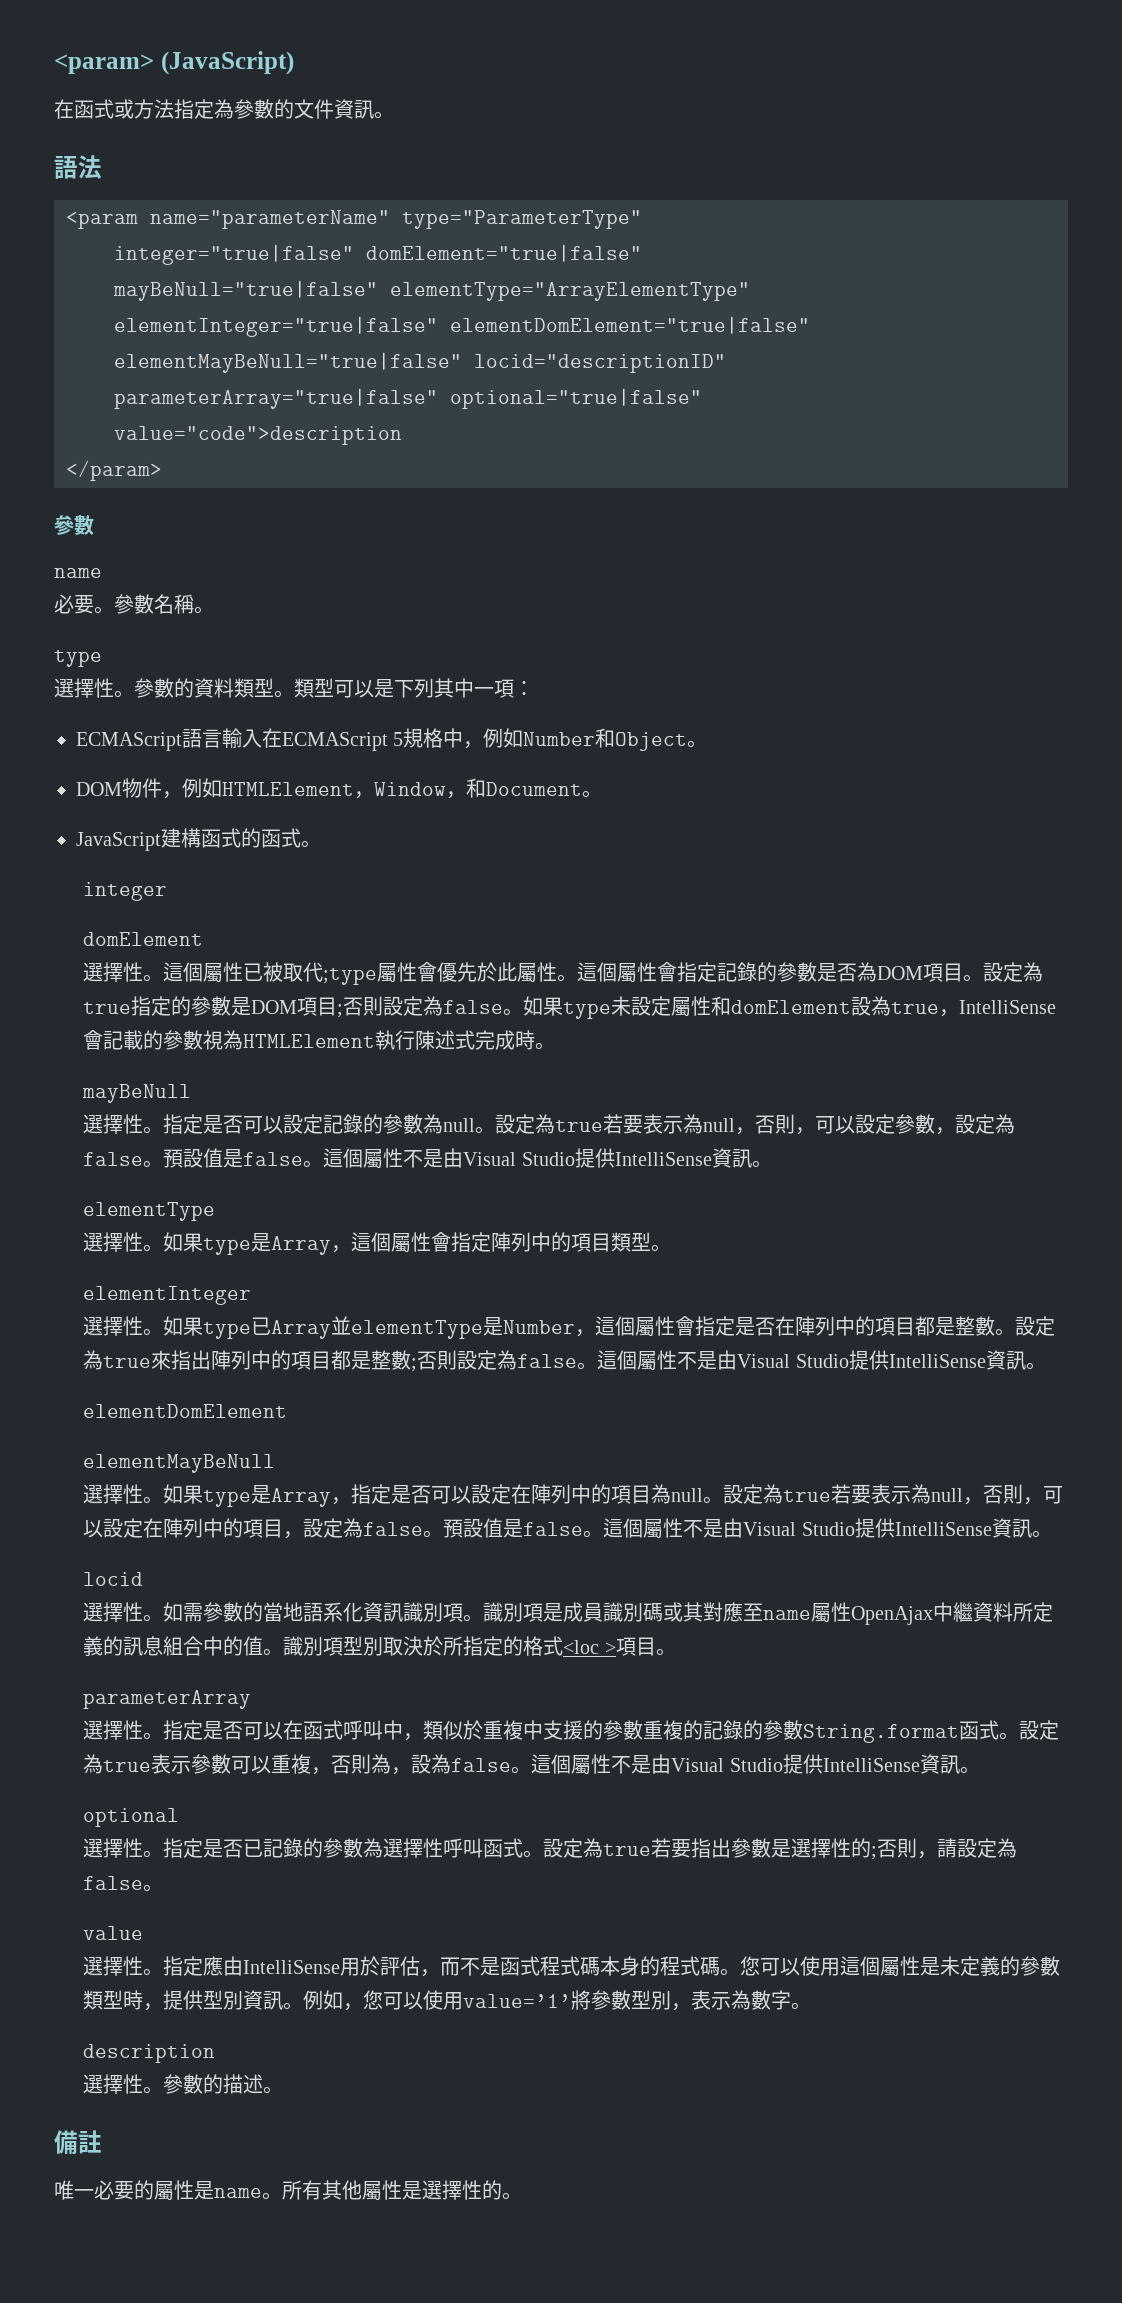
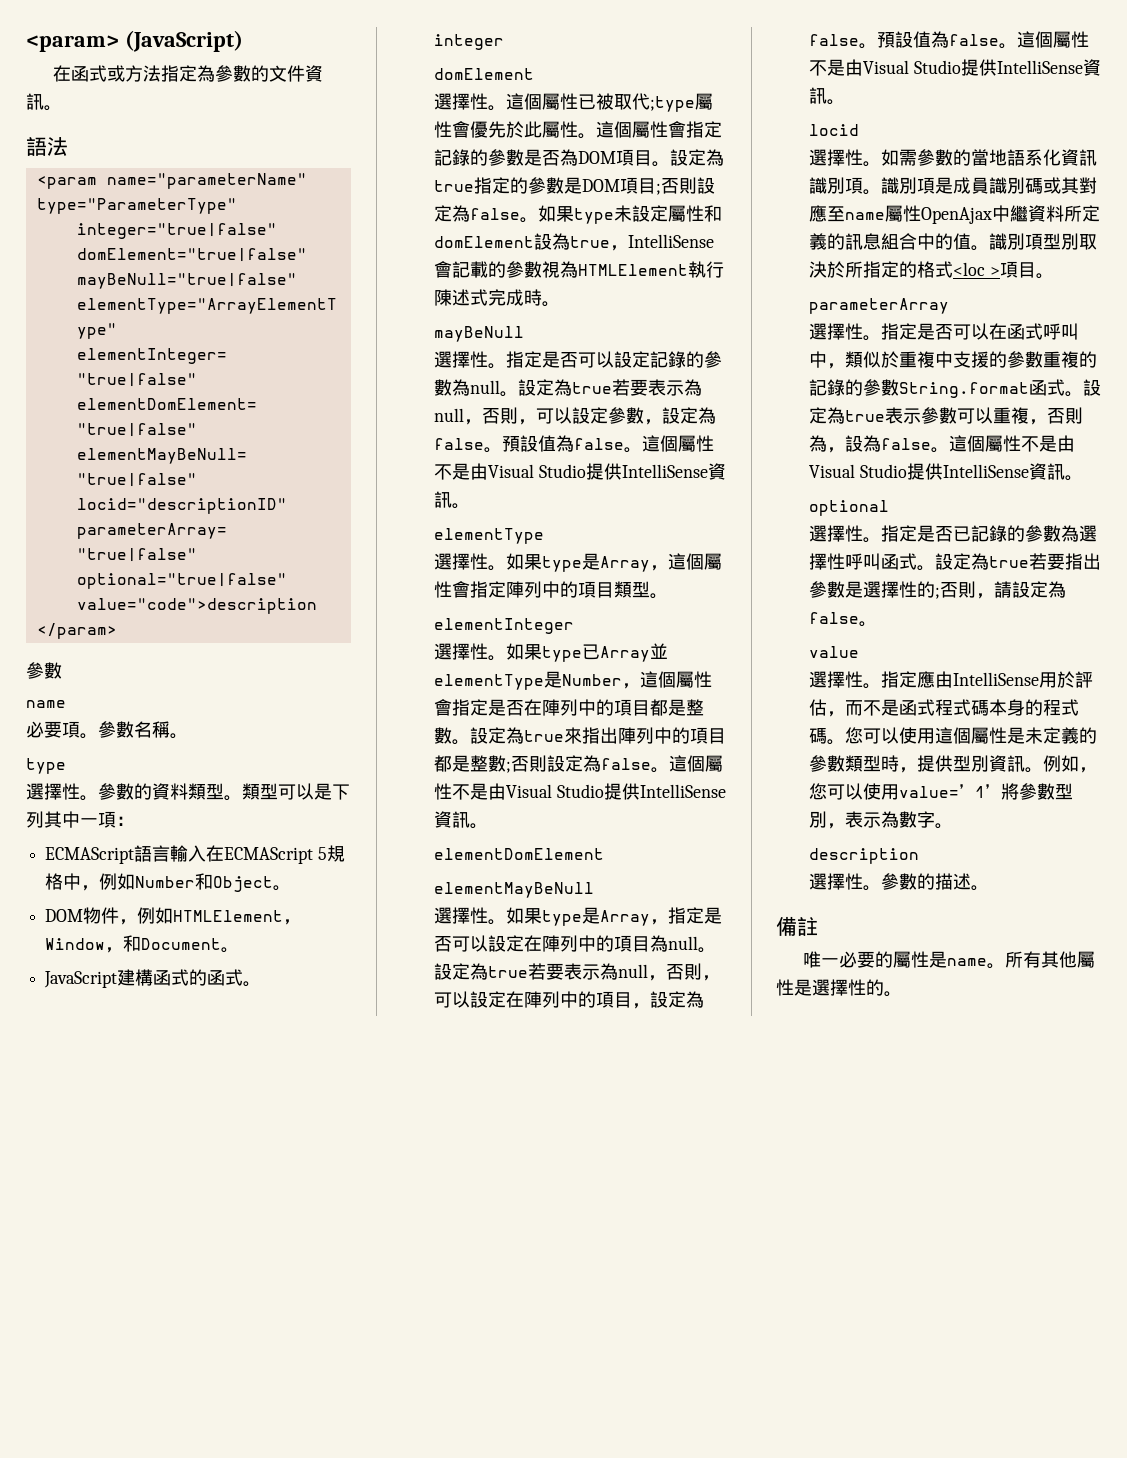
(94, 604) none -> [62,721,80,738] 項
[223,1149,244,1168] 是 -> [555,435,574,452] 為
[503,1519,524,1538] 是 -> [930,31,949,48] 為

